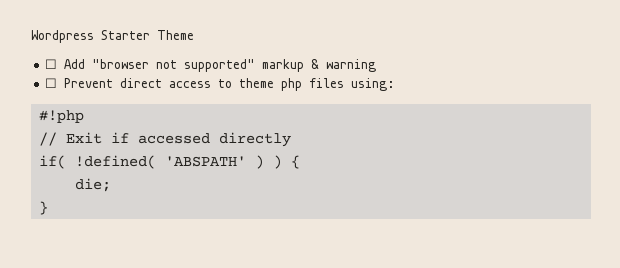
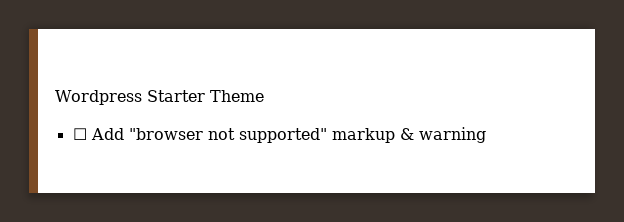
[45,78,396,91] [38,110,84,123] [38,132,291,147] [38,155,300,169] [74,178,111,192] [38,201,48,215] // ☐ Prevent direct access to theme php files using: // #!php // // Exit if accessed directly // if( !defined( 'ABSPATH' ) ) { // die; // } -> (486, 135) none

